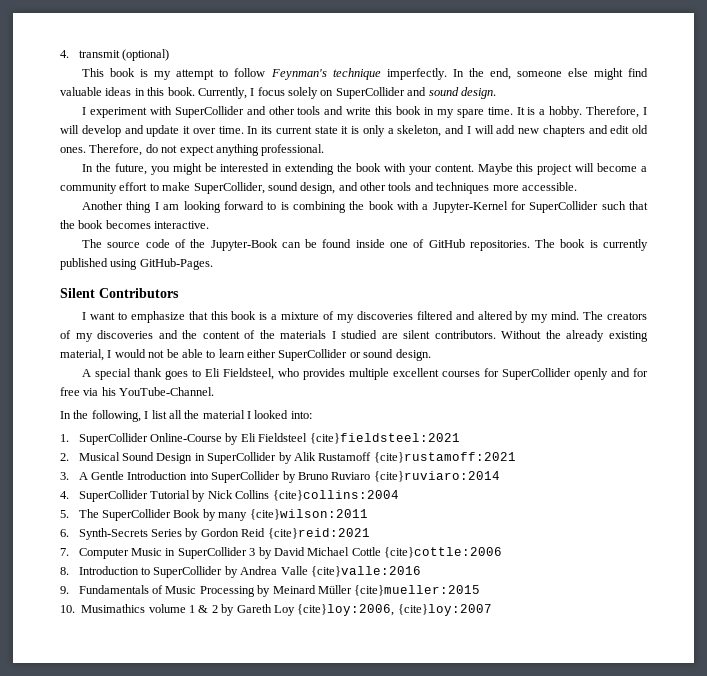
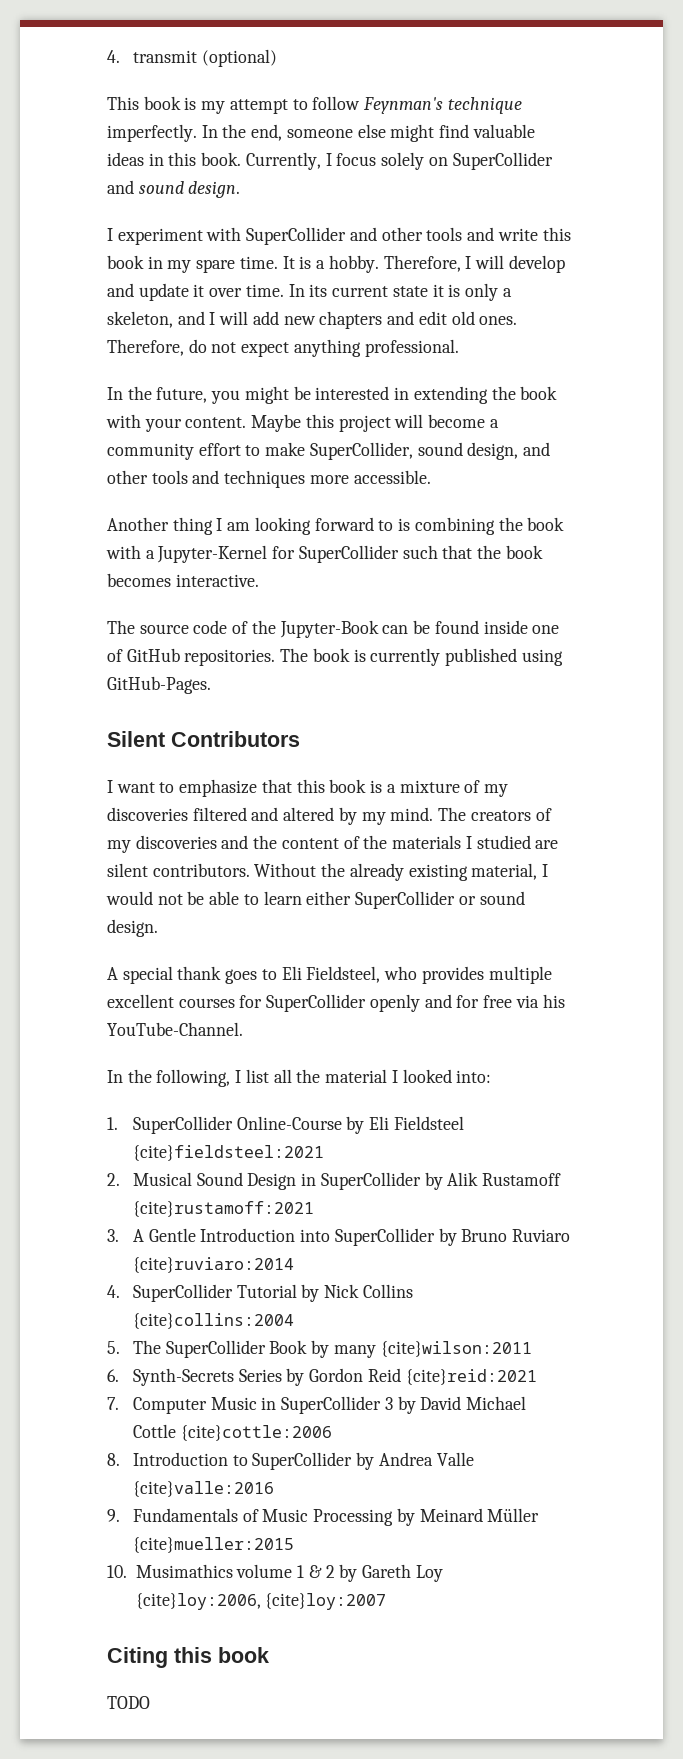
(492, 610) none -> [107,1647,269,1668] [107,1696,150,1709] // Citing this book // TODO

